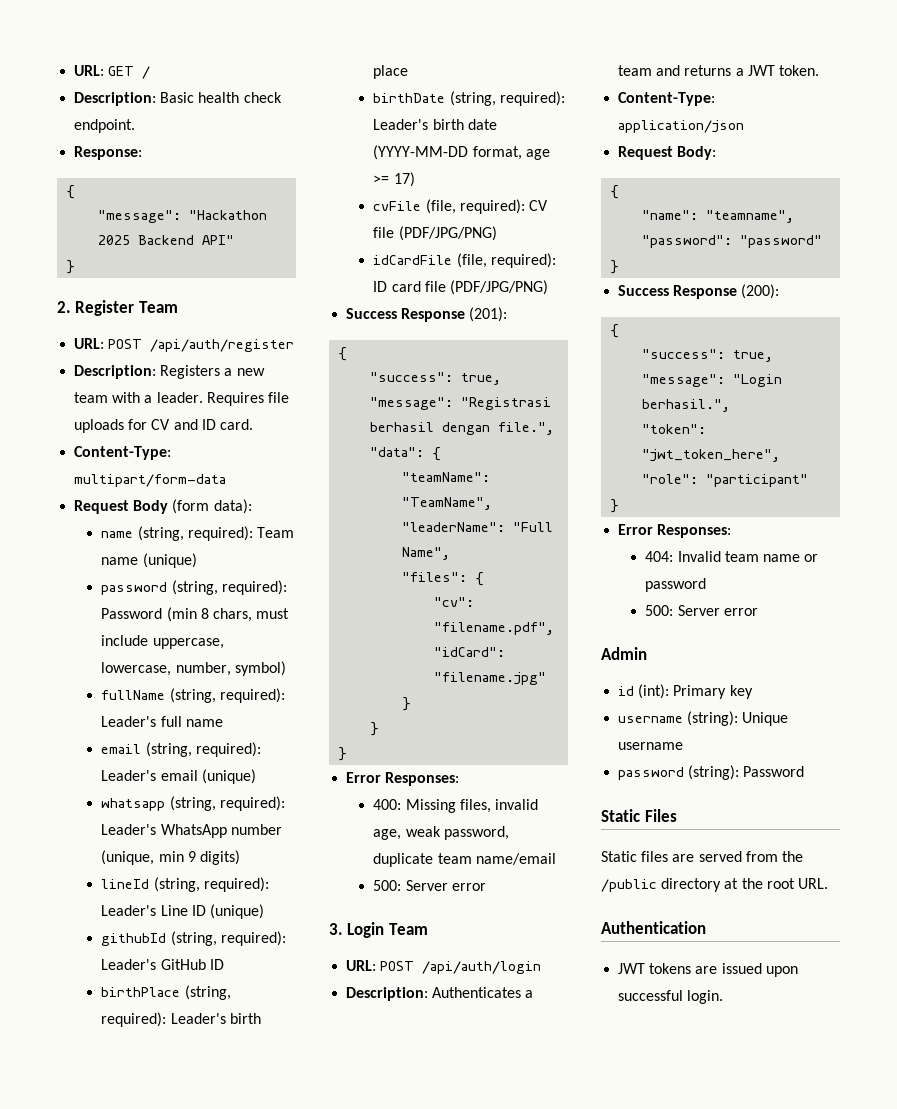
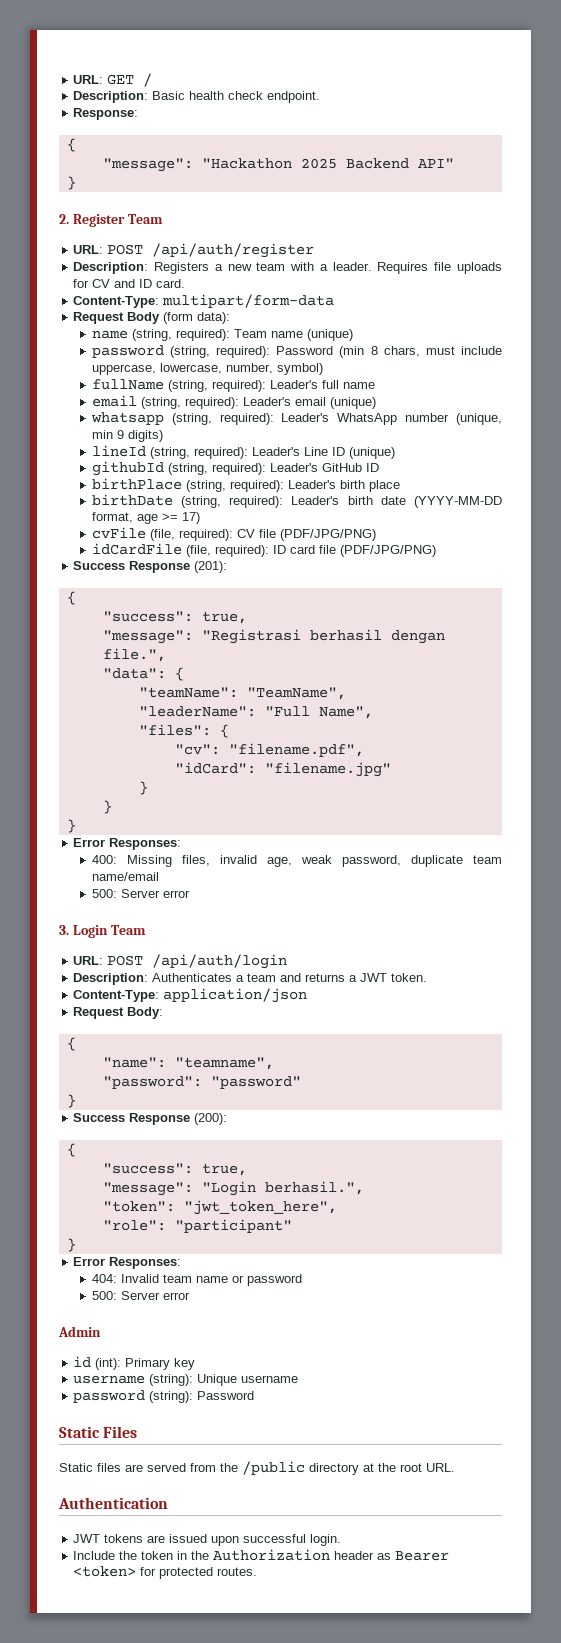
(724, 997) none -> [73,1549,450,1561] [73,1566,258,1579] // Include the token in the Authorization header as Bearer <token> for protected routes.

